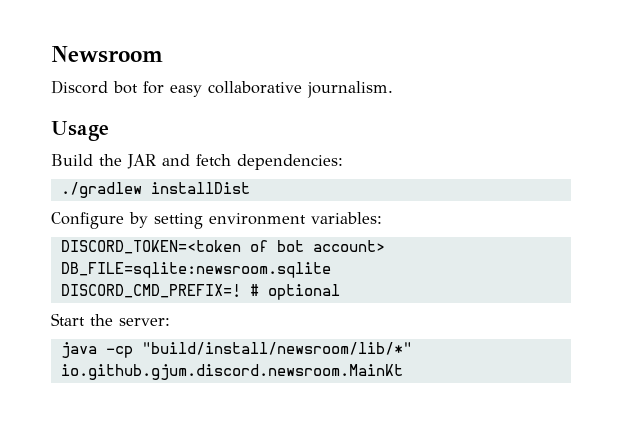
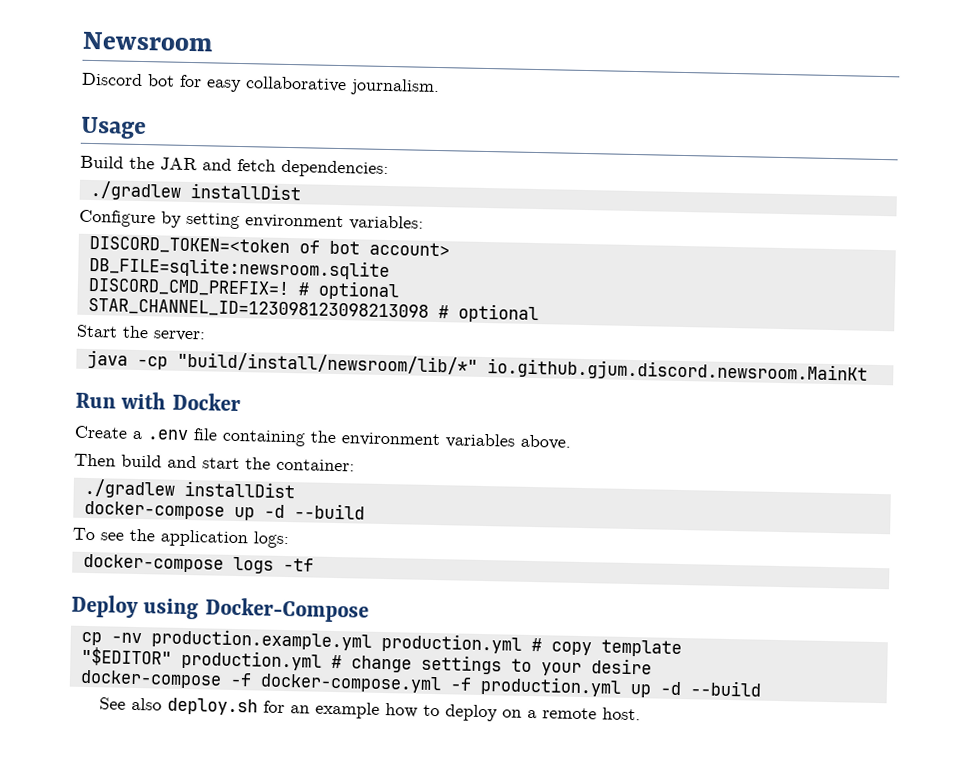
(340, 292) none -> [87,297,539,324] // STAR_CHANNEL_ID=123098123098213098 # optional
(403, 372) none -> [75,391,241,412] [74,425,571,450] [74,453,355,472] [83,478,295,499] [83,500,365,521] [72,527,289,549] [82,553,314,574] [71,594,369,623] [80,628,682,658] [80,646,652,677] [79,669,762,698] [98,697,641,722] // Run with Docker // Create a .env file containing the environment variables above. // Then build and start the container: // ./gradlew installDist // docker-compose up -d --build // To see the application logs: // docker-compose logs -tf // Deploy using Docker-Compose // cp -nv production.example.yml production.yml # copy template // "$EDITOR" production.yml # change settings to your desire // docker-compose -f docker-compose.yml -f production.yml up -d --build // See also deploy.sh for an example how to deploy on a remote host.

